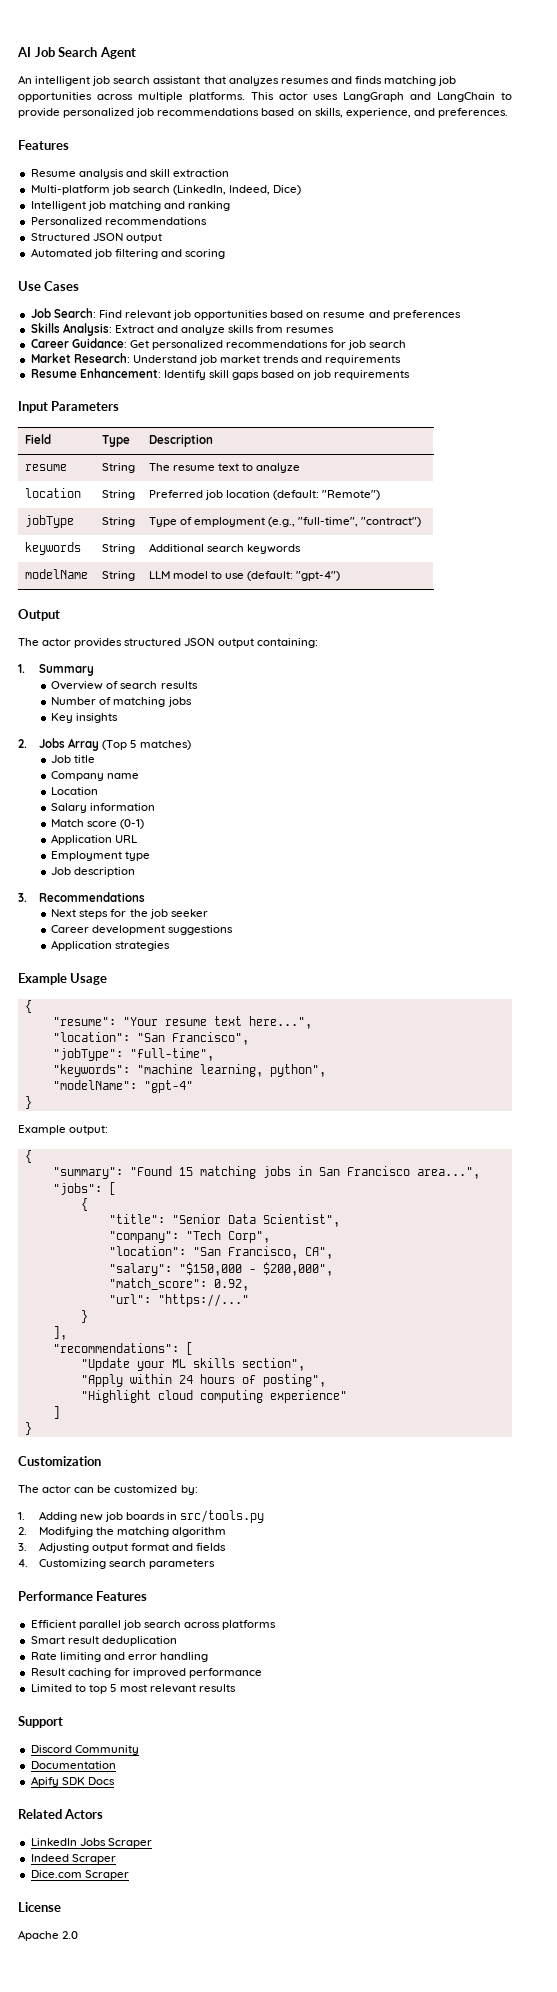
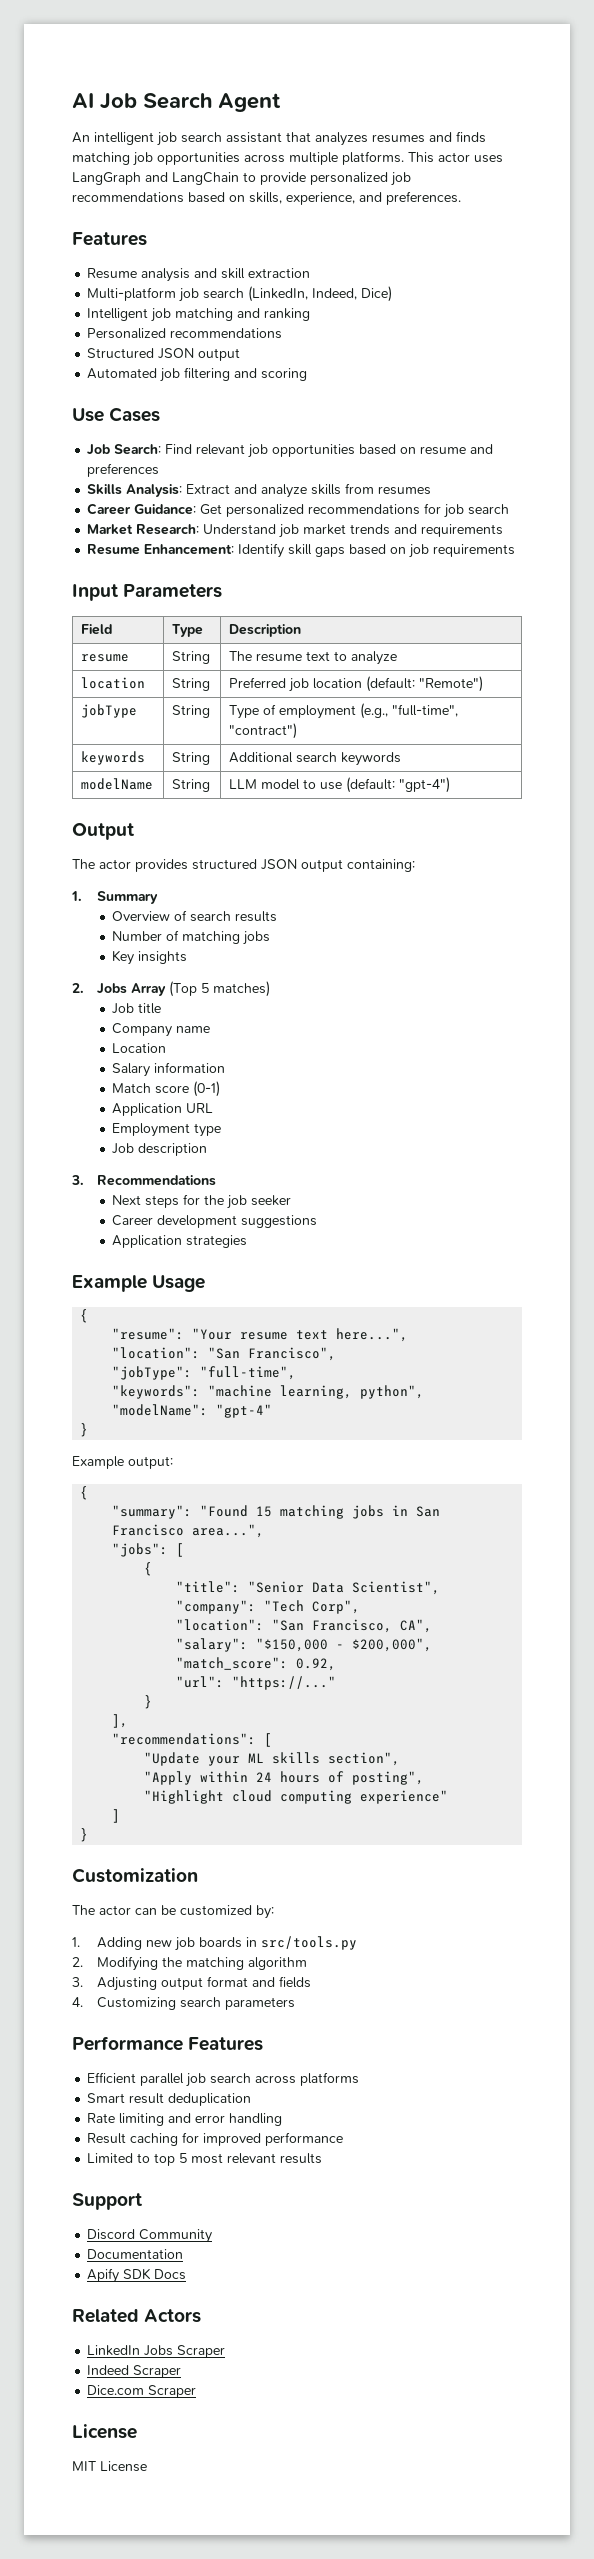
[18,1930,79,1941] Apache 2.0 -> [72,2461,147,2472] MIT License

